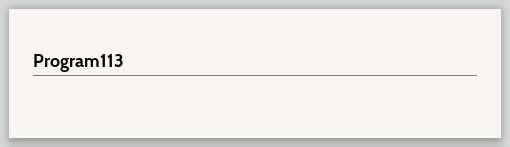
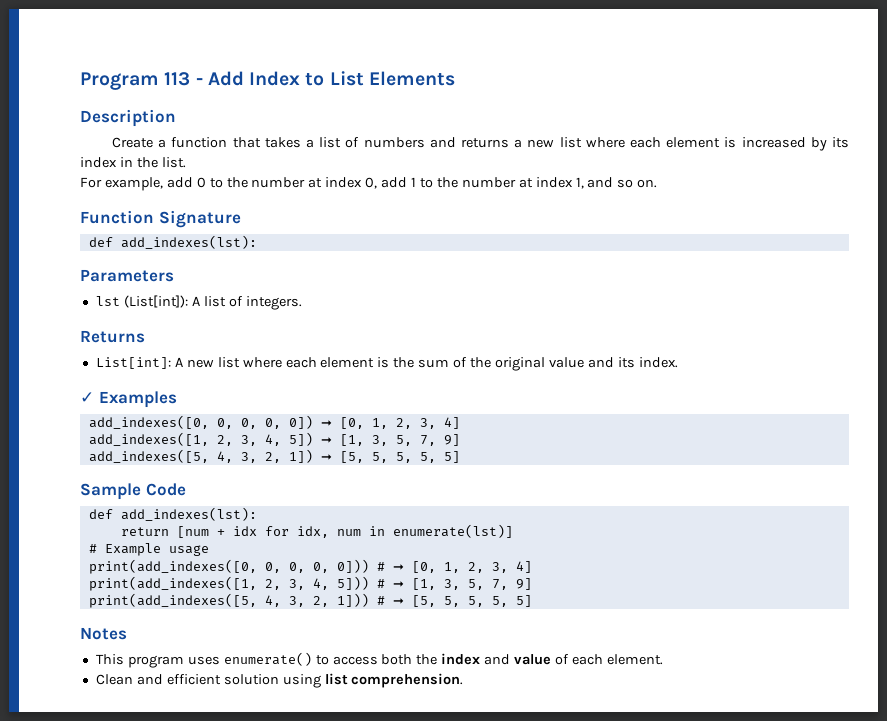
[33,54,124,72] Program113 -> [80,71,455,90] [80,109,176,127] [111,137,849,151] [80,157,186,168] [80,177,658,191] [80,210,241,228] [88,235,257,249] [80,269,174,282] [95,295,302,310] [80,330,145,343] [95,357,678,371] [80,391,177,408] [88,415,460,429] [88,432,460,446] [88,449,460,463] [80,483,186,500] [88,507,257,521] [120,524,513,538] [88,543,209,556] [88,559,532,574] [88,576,532,591] [88,593,532,608] [80,627,127,640] [95,652,663,668] [95,673,464,688] Program 113 - Add Index to List Elements // Description // Create a function that takes a list of numbers and returns a new list where each element is increased by its index in the list. // For example, add 0 to the number at index 0, add 1 to the number at index 1, and so on. // Function Signature // def add_indexes(lst): // Parameters // lst (List[int]): A list of integers. // Returns // List[int]: A new list where each element is the sum of the original value and its index. // ✓ Examples // add_indexes([0, 0, 0, 0, 0]) ➞ [0, 1, 2, 3, 4] // add_indexes([1, 2, 3, 4, 5]) ➞ [1, 3, 5, 7, 9] // add_indexes([5, 4, 3, 2, 1]) ➞ [5, 5, 5, 5, 5] // Sample Code // def add_indexes(lst): // return [num + idx for idx, num in enumerate(lst)] // # Example usage // print(add_indexes([0, 0, 0, 0, 0])) # ➞ [0, 1, 2, 3, 4] // print(add_indexes([1, 2, 3, 4, 5])) # ➞ [1, 3, 5, 7, 9] // print(add_indexes([5, 4, 3, 2, 1])) # ➞ [5, 5, 5, 5, 5] // Notes // This program uses enumerate() to access both the index and value of each element. // Clean and efficient solution using list comprehension.

